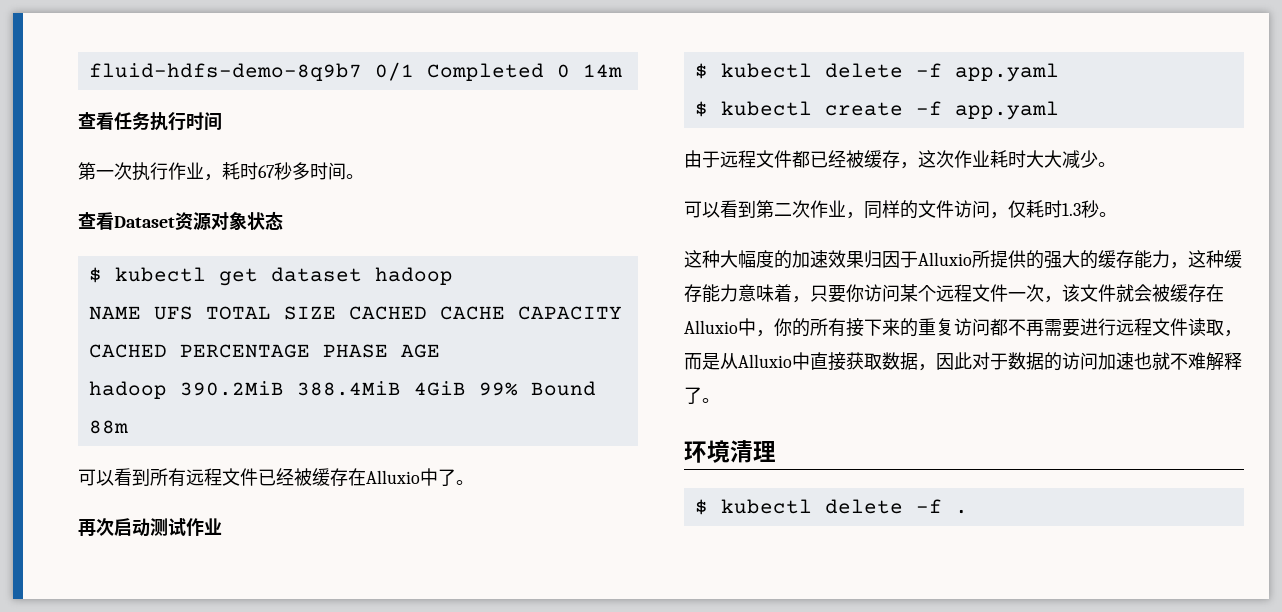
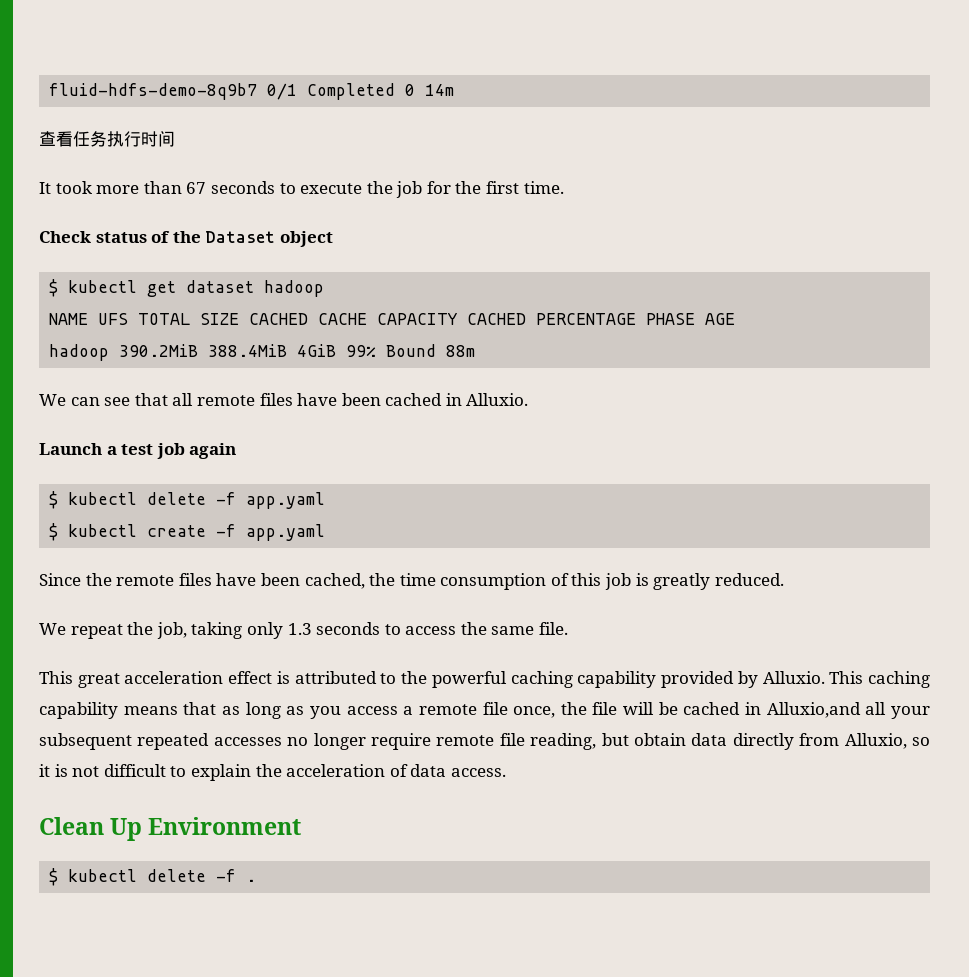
[78,162,364,181] [78,211,283,230] 第一次执行作业，耗时67秒多时间。 // 查看Dataset资源对象状态 -> [39,181,564,198] [39,231,333,247] It took more than 67 seconds to execute the job for the first time. // Check status of the Dataset object
[78,468,474,487] [78,518,222,537] 可以看到所有远程文件已经被缓存在Alluxio中了。 // 再次启动测试作业 -> [39,393,529,406] [39,443,237,459] We can see that all remote files have been cached in Alluxio. // Launch a test job again
[684,150,1116,169] [684,200,1117,219] [684,250,1242,269] [684,284,1224,303] [684,318,1242,337] [684,352,1242,371] [684,387,720,404] [684,440,776,463] 由于远程文件都已经被缓存，这次作业耗时大大减少。 // 可以看到第二次作业，同样的文件访问，仅耗时1.3秒。 // 这种大幅度的加速效果归因于Alluxio所提供的强大的缓存能力，这种缓存能力意味着，只要你访问某个远程文件一次，该文件就会被缓存在Alluxio中，你的所有接下来的重复访问都不再需要进行远程文件读取，而是从Alluxio中直接获取数据，因此对于数据的访问加速也就不难解释了。 // 环境清理 -> [39,573,784,590] [39,622,569,639] [39,671,931,688] [39,702,930,719] [39,733,930,750] [39,764,506,781] [39,817,302,841] Since the remote files have been cached, the time consumption of this job is greatly reduced. // We repeat the job, taking only 1.3 seconds to access the same file. // This great acceleration effect is attributed to the powerful caching capability provided by Alluxio. This caching capability means that as long as you access a remote file once, the file will be cached in Alluxio,and all your subsequent repeated accesses no longer require remote file reading, but obtain data directly from Alluxio, so it is not difficult to explain the acceleration of data access. // Clean Up Environment

